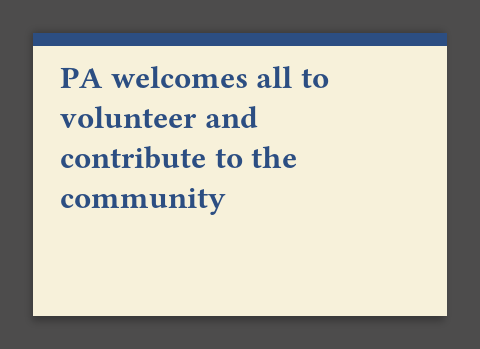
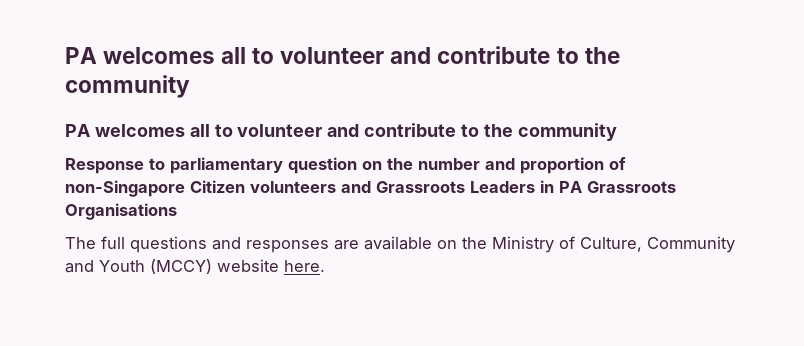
(226, 201) none -> [65,123,617,141] [65,157,626,174] [65,180,676,197] [65,203,177,220] [65,236,735,253] [65,259,325,274] // PA welcomes all to volunteer and contribute to the community // Response to parliamentary question on the number and proportion of non-Singapore Citizen volunteers and Grassroots Leaders in PA Grassroots Organisations // The full questions and responses are available on the Ministry of Culture, Community and Youth (MCCY) website here.

